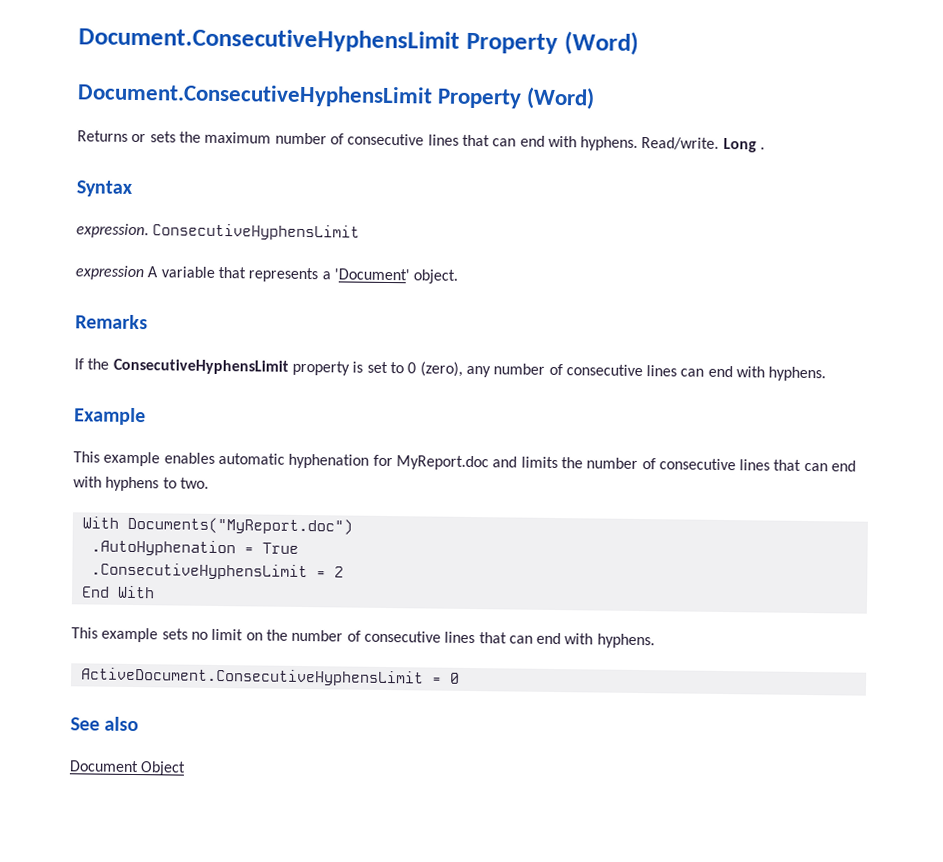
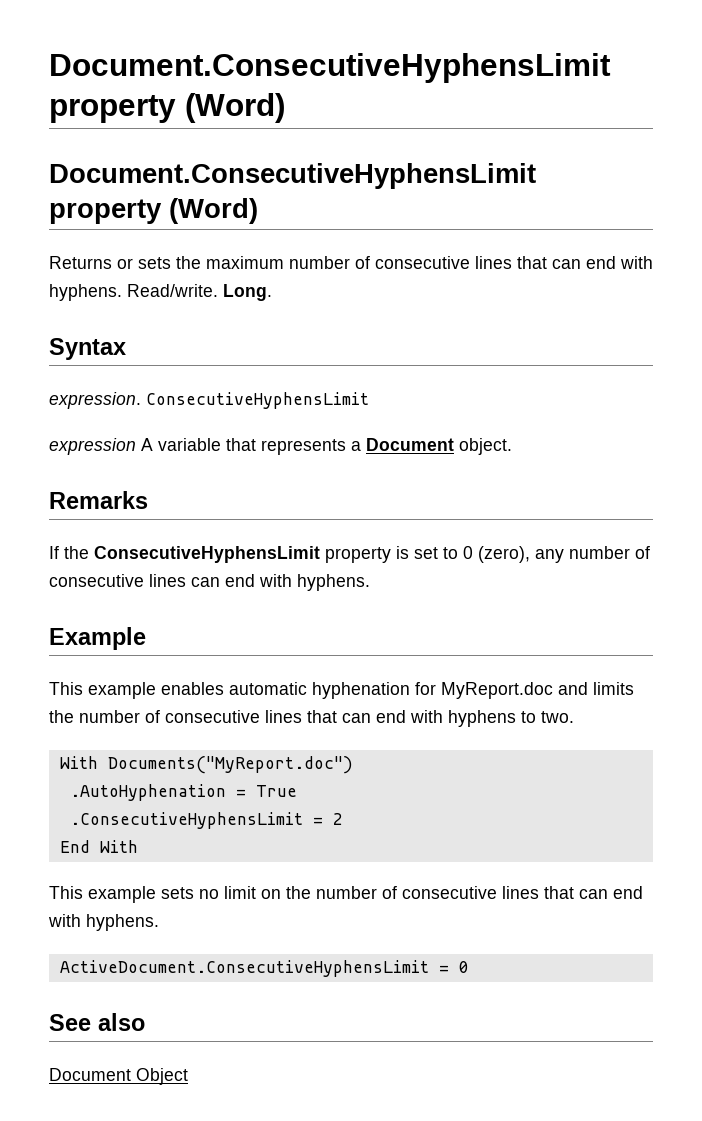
[78,27,558,54] Document.ConsecutiveHyphensLimit Property -> [49,53,611,83] [49,95,176,123] Document.ConsecutiveHyphensLimit property
[437,88,523,109] Property -> [49,199,162,224] property
[722,137,766,153] Long . -> [223,284,272,301] Long.
[333,268,410,281] 'Document' -> [366,438,454,451] Document

